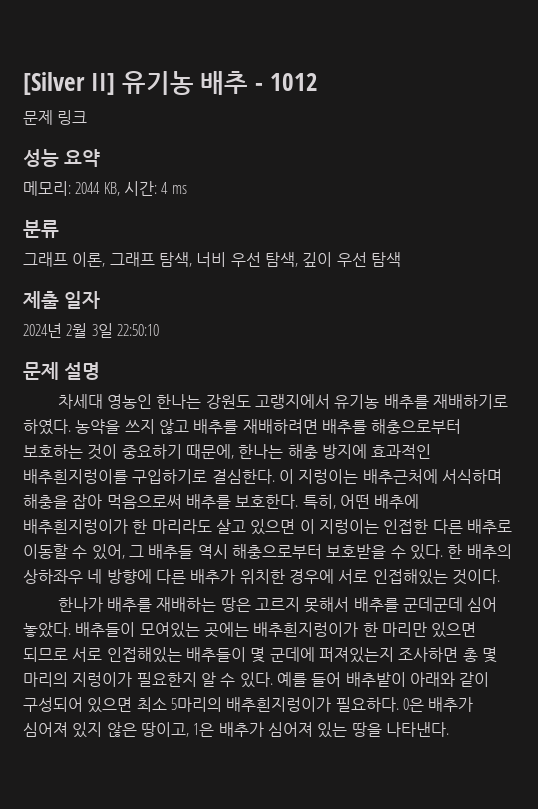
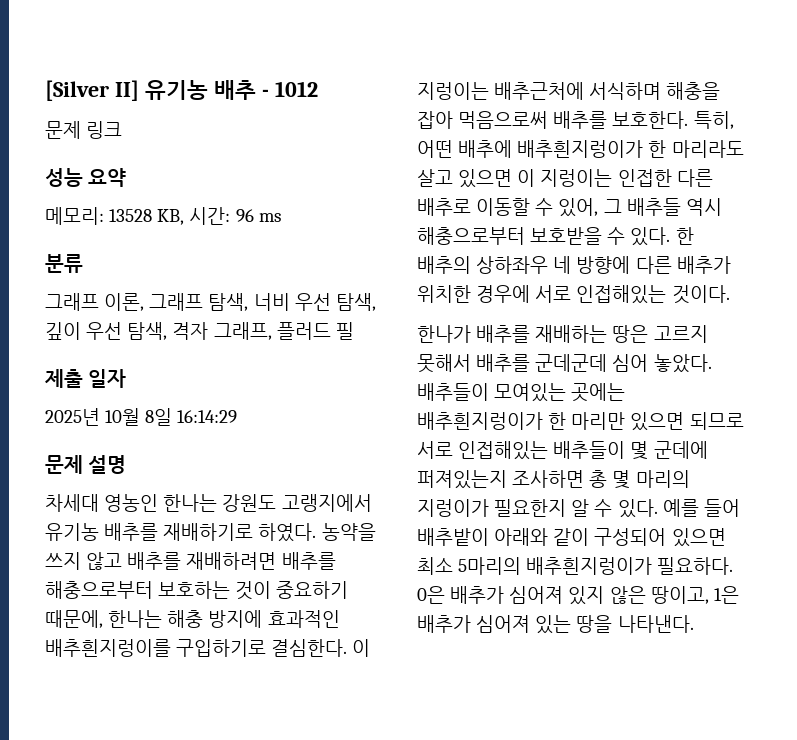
[75,182,101,194] 2044 -> [109,209,153,222] 13528
[161,182,169,194] 4 -> [235,209,254,222] 96
[370,252,401,267] [23,291,100,309] [23,323,159,338] 탐색 // 제출 일자 // 2024년 2월 3일 22:50:10 -> [127,322,354,340] [45,369,127,388] [45,408,238,426] 탐색, 격자 그래프, 플러드 필 // 제출 일자 // 2025년 10월 8일 16:14:29

